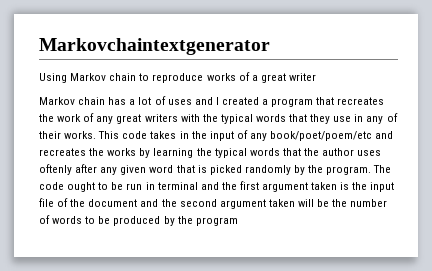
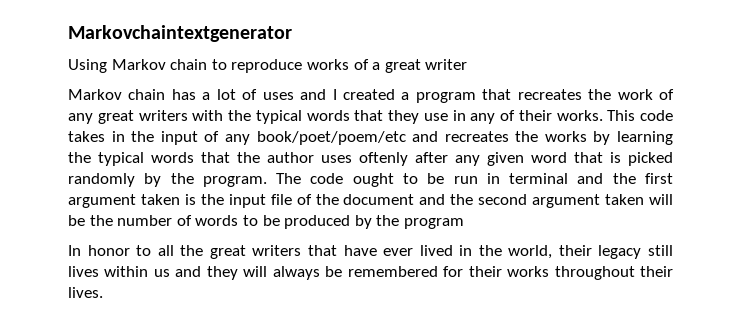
(238, 221) none -> [68,245,673,259] [68,266,673,280] [68,287,103,298] // In honor to all the great writers that have ever lived in the world, their legacy still lives within us and they will always be remembered for their works throughout their lives.

